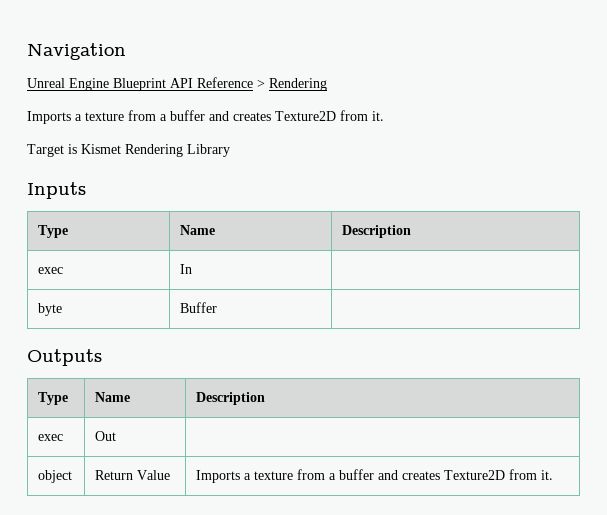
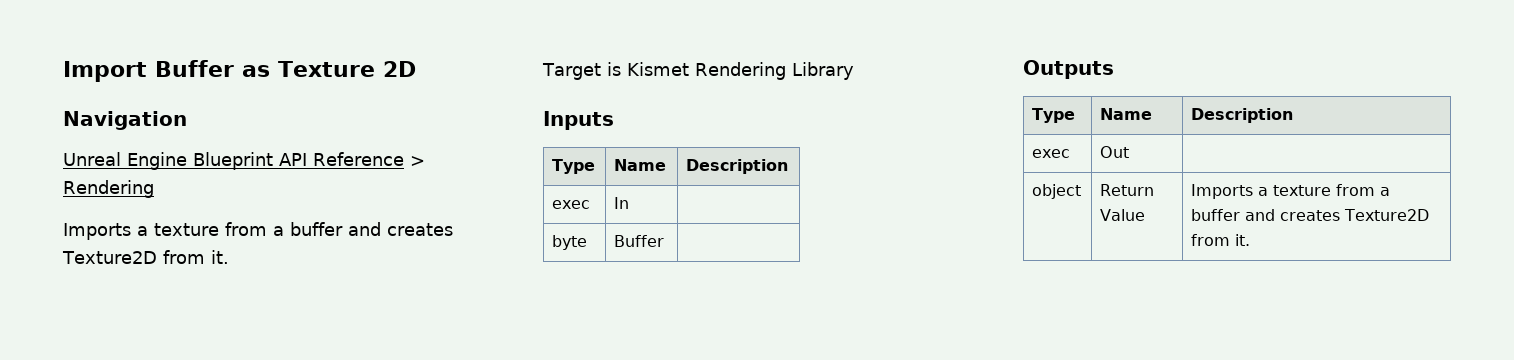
(27, 51) none -> [63,60,416,82] Import Buffer as Texture 2D //

